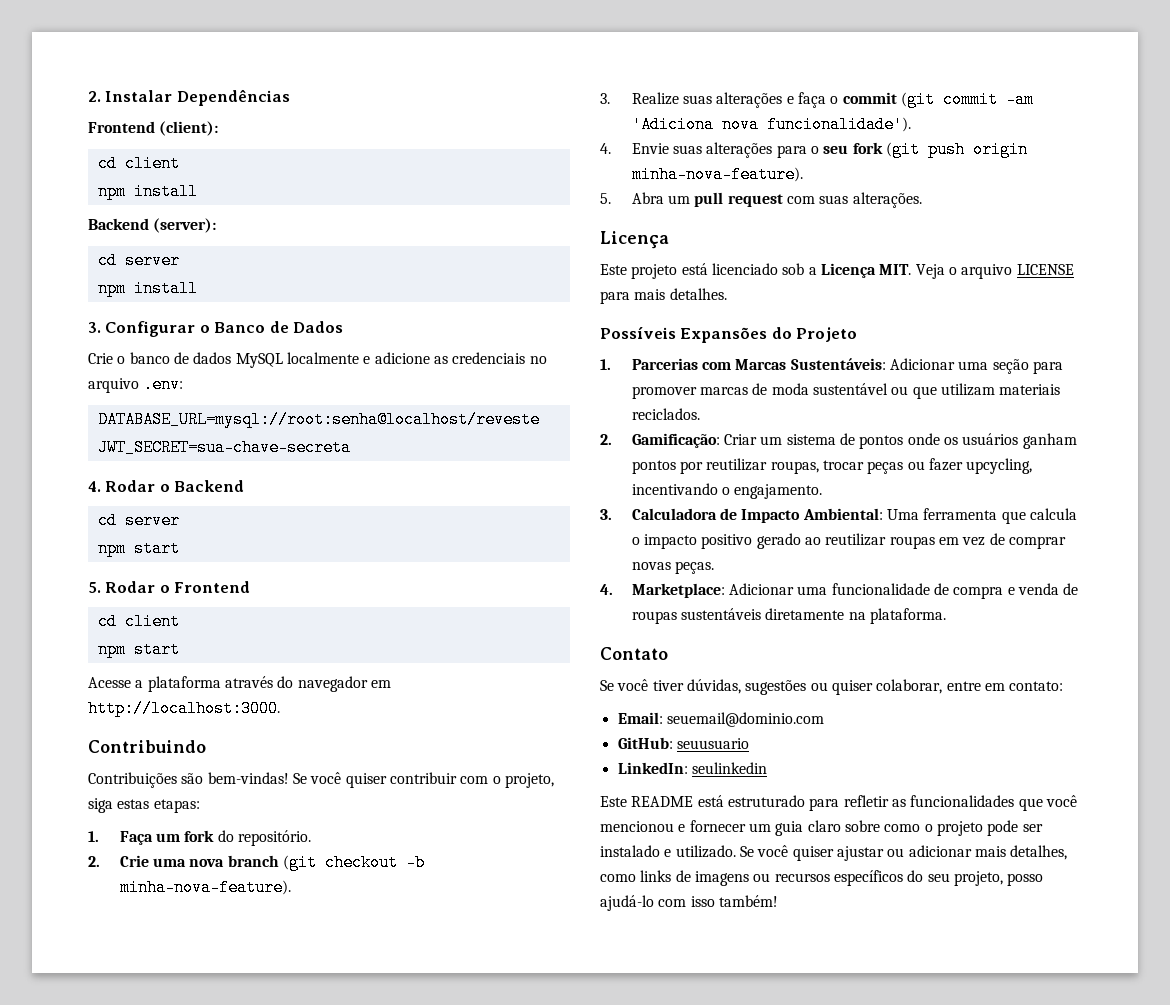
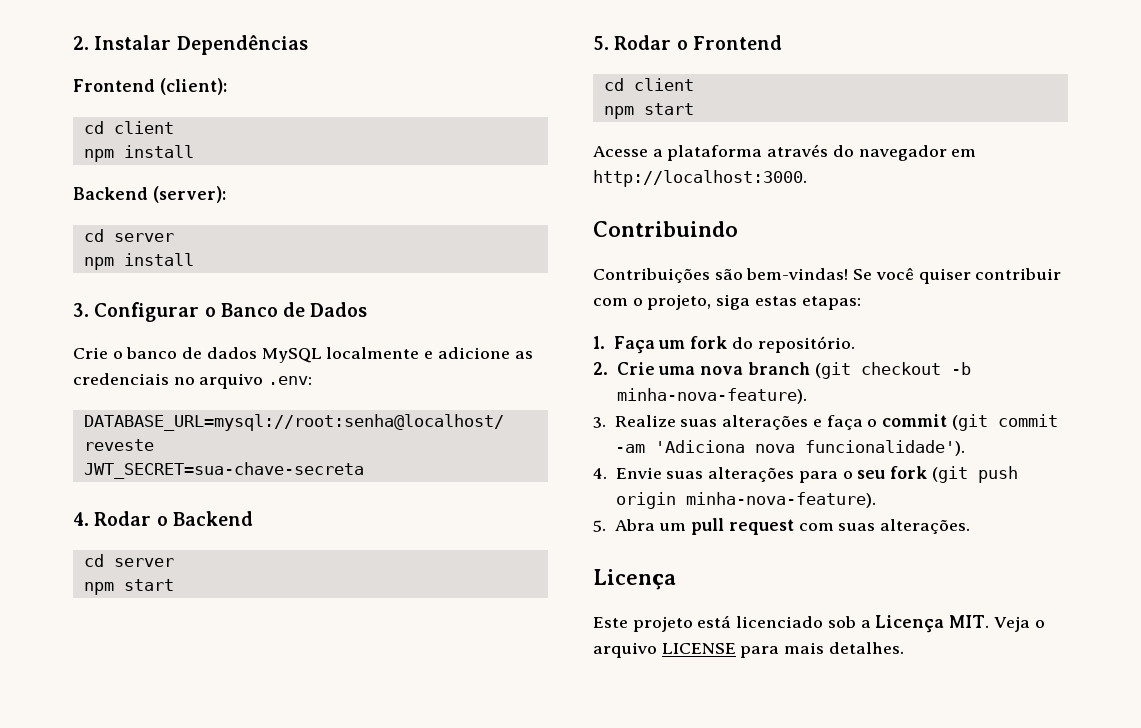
[600,327,858,343] [600,358,1064,374] [631,383,1061,399] [631,408,700,420] [600,433,1077,449] [631,458,1033,474] [631,483,823,499] [600,508,1078,524] [631,533,1066,549] [631,561,715,574] [600,583,1079,599] [631,608,947,624] [600,647,668,660] [600,679,1064,695] [617,712,824,727] [617,737,749,749] [617,762,767,774] [600,795,1077,811] [600,820,1043,836] [600,845,1068,861] [600,870,1044,886] [600,895,778,911] // Possíveis Expansões do Projeto // 1. Parcerias com Marcas Sustentáveis: Adicionar uma seção para promover marcas de moda sustentável ou que utilizam materiais reciclados. // 2. Gamificação: Criar um sistema de pontos onde os usuários ganham pontos por reutilizar roupas, trocar peças ou fazer upcycling, incentivando o engajamento. // 3. Calculadora de Impacto Ambiental: Uma ferramenta que calcula o impacto positivo gerado ao reutilizar roupas em vez de comprar novas peças. // 4. Marketplace: Adicionar uma funcionalidade de compra e venda de roupas sustentáveis diretamente na plataforma. // Contato // Se você tiver dúvidas, sugestões ou quiser colaborar, entre em contato: // Email: seuemail@dominio.com // GitHub: seuusuario // LinkedIn: seulinkedin // Este README está estruturado para refletir as funcionalidades que você mencionou e fornecer um guia claro sobre como o projeto pode ser instalado e utilizado. Se você quiser ajustar ou adicionar mais detalhes, como links de imagens ou recursos específicos do seu projeto, posso ajudá-lo com isso também! -> (904, 648) none

